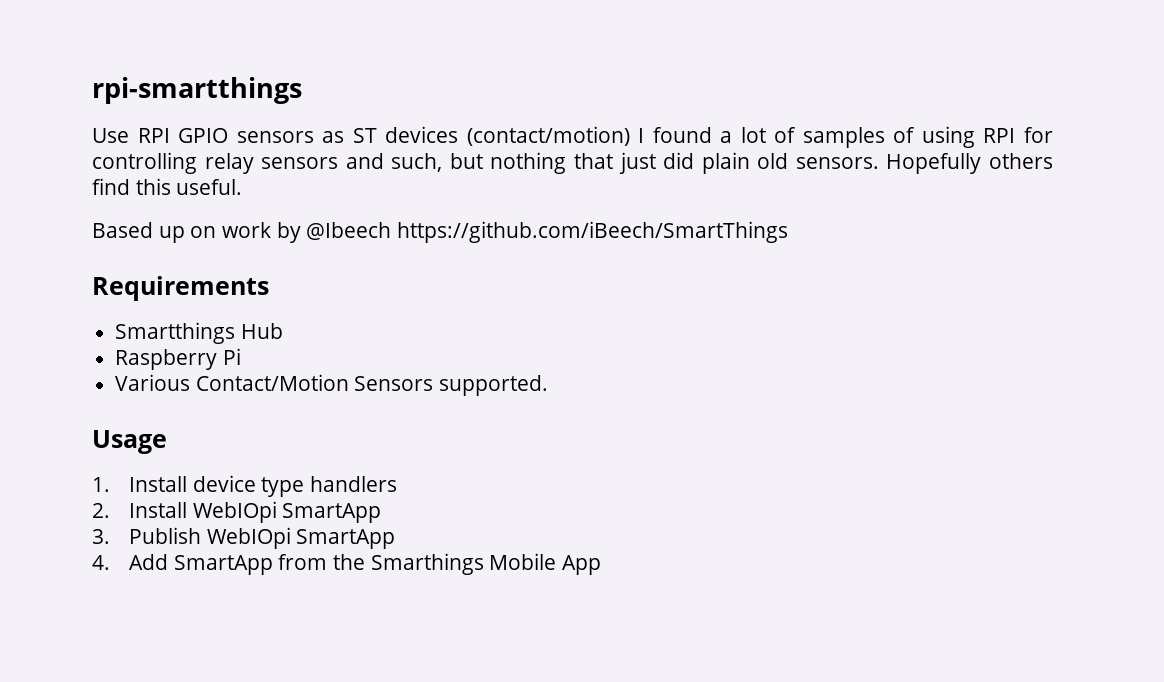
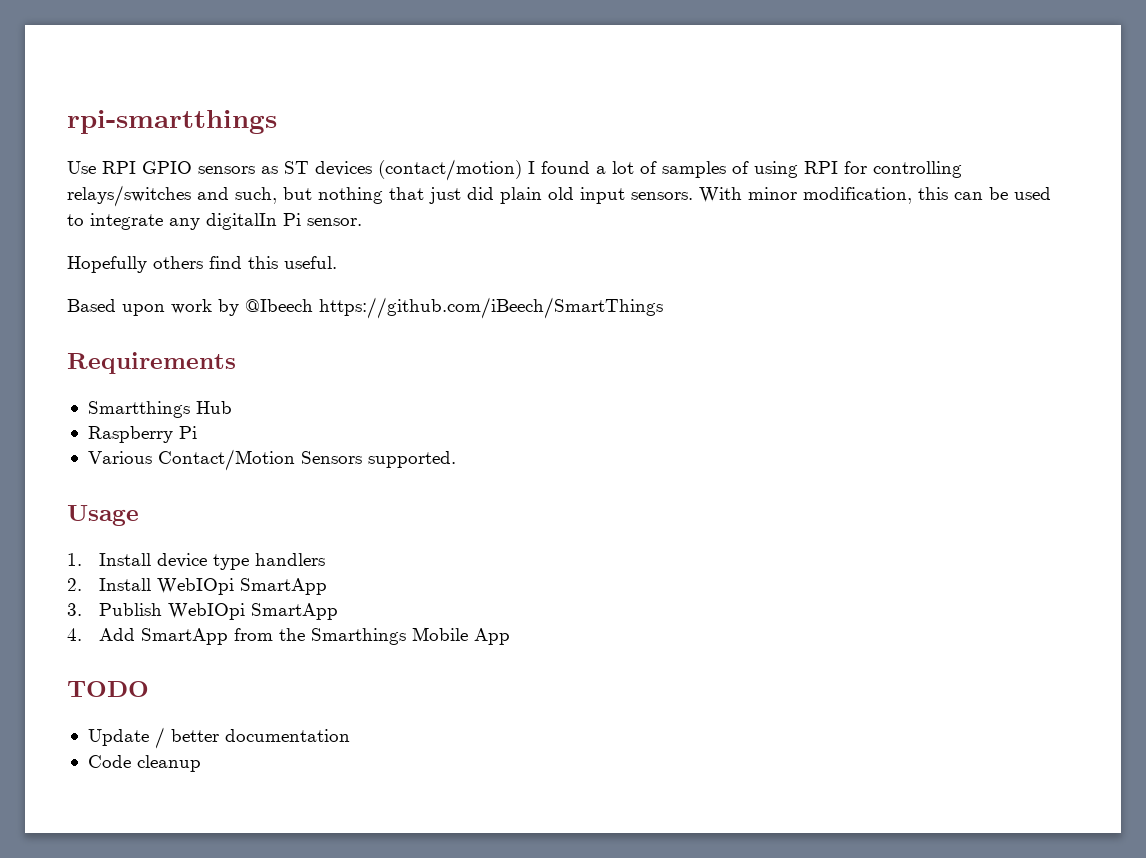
[204,153,339,174] relay sensors -> [67,185,191,207] relays/switches
[795,157,879,169] sensors. -> [580,187,1051,204] [67,213,362,230] input sensors. With minor modification, this can be used to integrate any digitalIn Pi sensor. //
[158,226,217,243] up on -> [122,304,165,316] upon
(601, 565) none -> [67,681,149,697] [87,727,350,749] [87,755,201,772] // TODO // Update / better documentation // Code cleanup

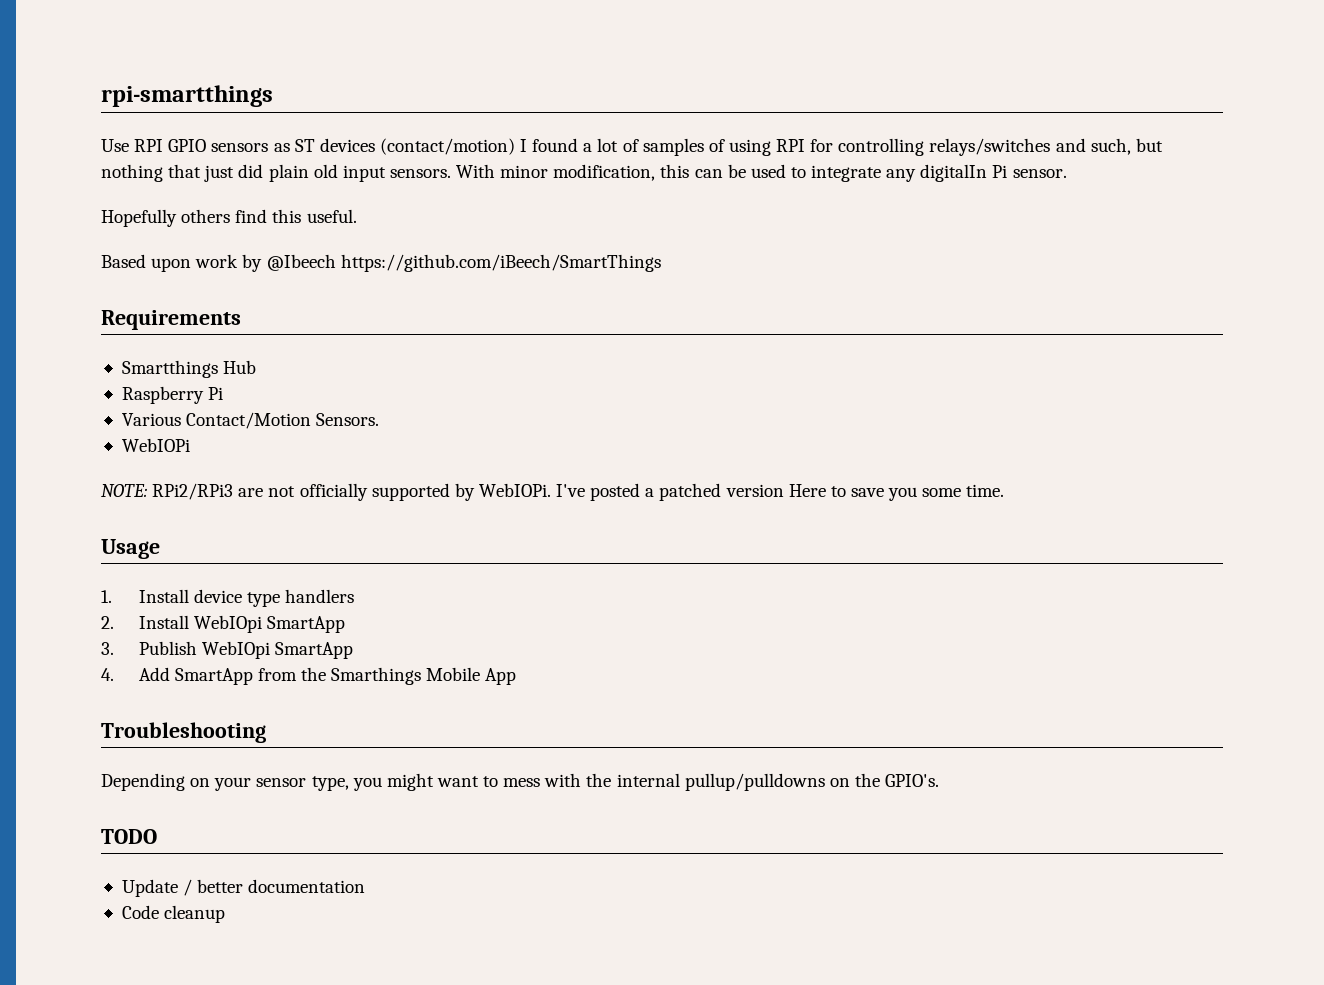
[300,451,456,468] Sensors supported. -> [316,413,380,426] [121,438,190,452] [101,483,1005,501] Sensors. // WebIOPi // NOTE: RPi2/RPi3 are not officially supported by WebIOPi. I've posted a patched version Here to save you some time.
(510, 636) none -> [101,722,266,743] [101,773,940,791] // Troubleshooting // Depending on your sensor type, you might want to mess with the internal pullup/pulldowns on the GPIO's.

